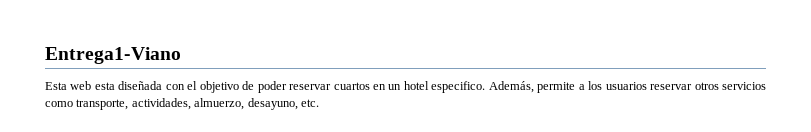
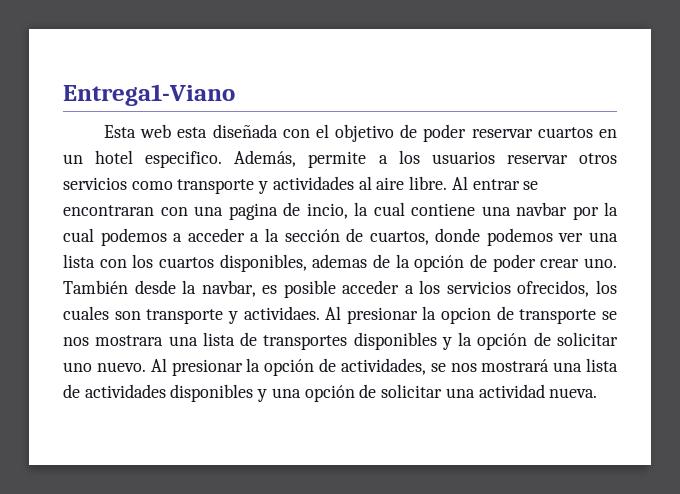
[76,98,319,110] transporte, actividades, almuerzo, desayuno, etc. -> [177,176,539,194] [63,202,618,220] [63,228,618,246] [63,254,618,272] [63,280,617,298] [63,306,617,324] [63,332,618,350] [63,358,618,376] [63,384,598,402] transporte y actividades al aire libre. Al entrar se encontraran con una pagina de incio, la cual contiene una navbar por la cual podemos a acceder a la sección de cuartos, donde podemos ver una lista con los cuartos disponibles, ademas de la opción de poder crear uno. También desde la navbar, es posible acceder a los servicios ofrecidos, los cuales son transporte y actividaes. Al presionar la opcion de transporte se nos mostrara una lista de transportes disponibles y la opción de solicitar uno nuevo. Al presionar la opción de actividades, se nos mostrará una lista de actividades disponibles y una opción de solicitar una actividad nueva.

